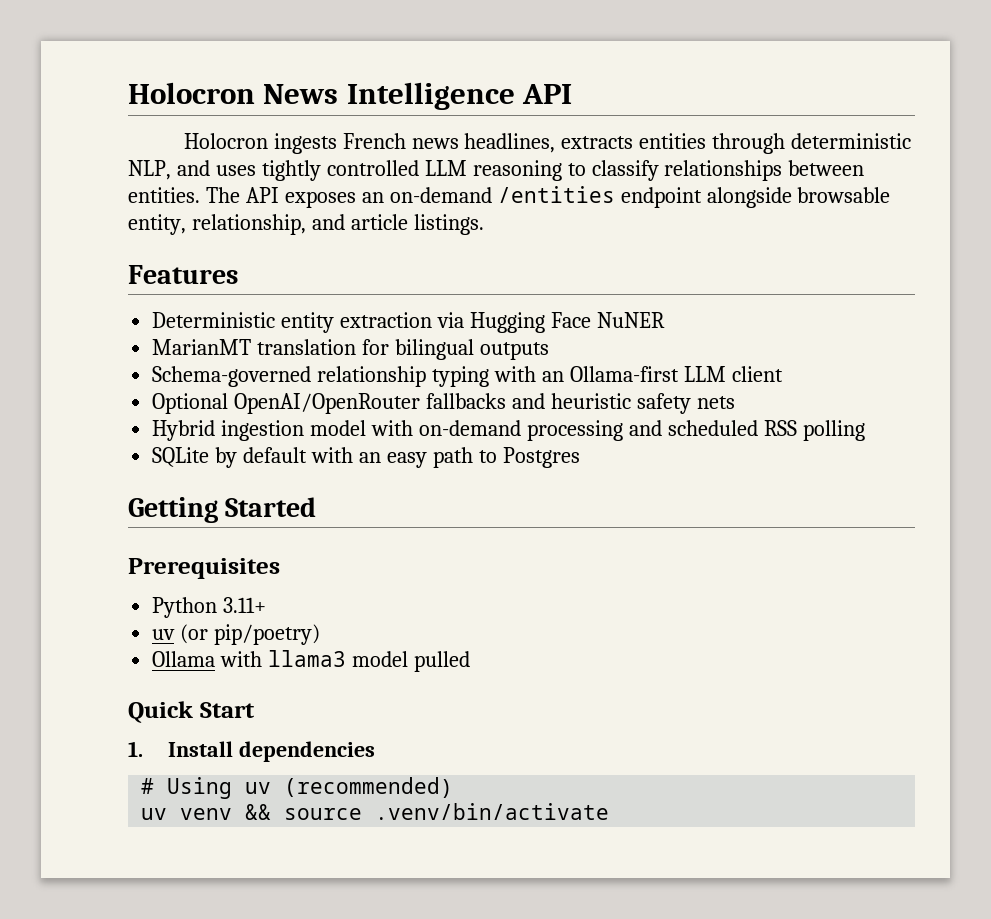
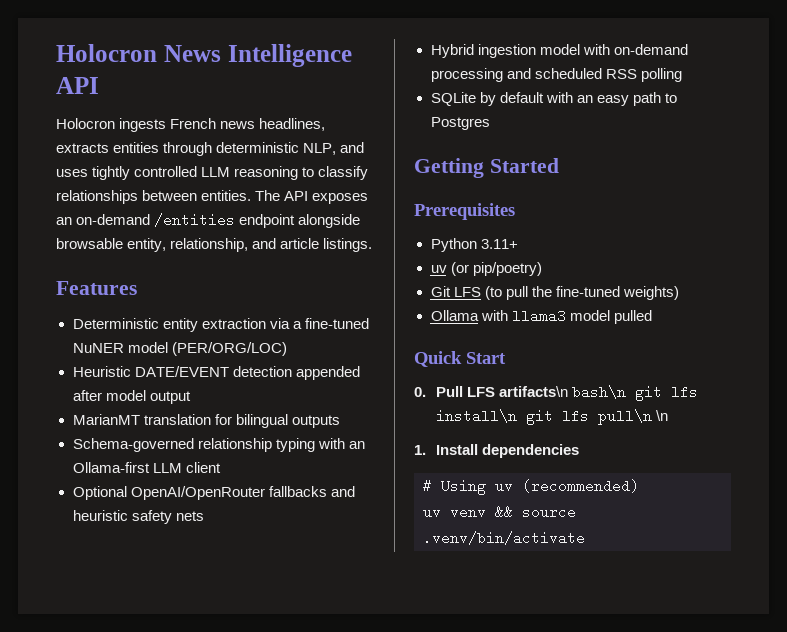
[469,312,591,333] Hugging Face -> [292,318,369,329] a fine-tuned
(665, 320) none -> [127,342,287,356] [72,366,360,380] [72,390,191,404] model (PER/ORG/LOC) // Heuristic DATE/EVENT detection appended after model output
(321, 634) none -> [430,286,679,300] // Git LFS (to pull the fine-tuned weights)
(255, 710) none -> [414,385,699,401] [436,409,669,425] // 0. Pull LFS artifacts\n bash\n git lfs install\n git lfs pull\n \n

